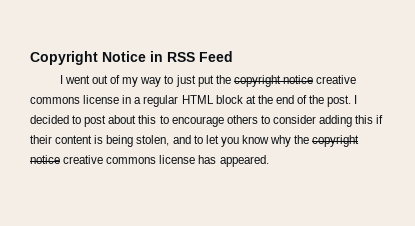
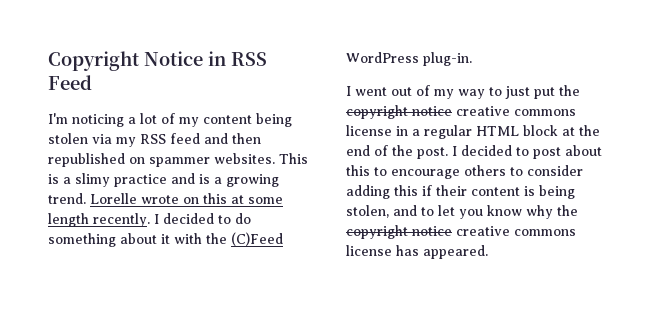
(233, 56) none -> [48,113,292,127] [48,133,261,147] [48,153,308,167] [48,173,279,187] [48,193,283,204] [48,213,251,227] [48,232,283,247] [346,52,472,66] // I'm noticing a lot of my content being stolen via my RSS feed and then republished on spammer websites. This is a slimy practice and is a growing trend. Lorelle wrote on this at some length recently. I decided to do something about it with the (C)Feed WordPress plug-in.

